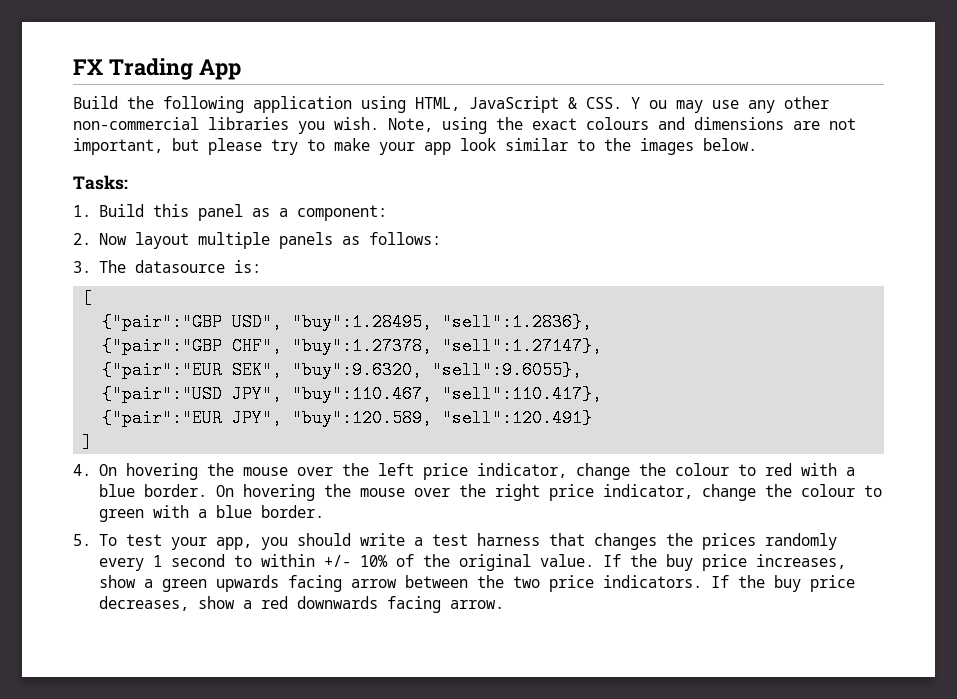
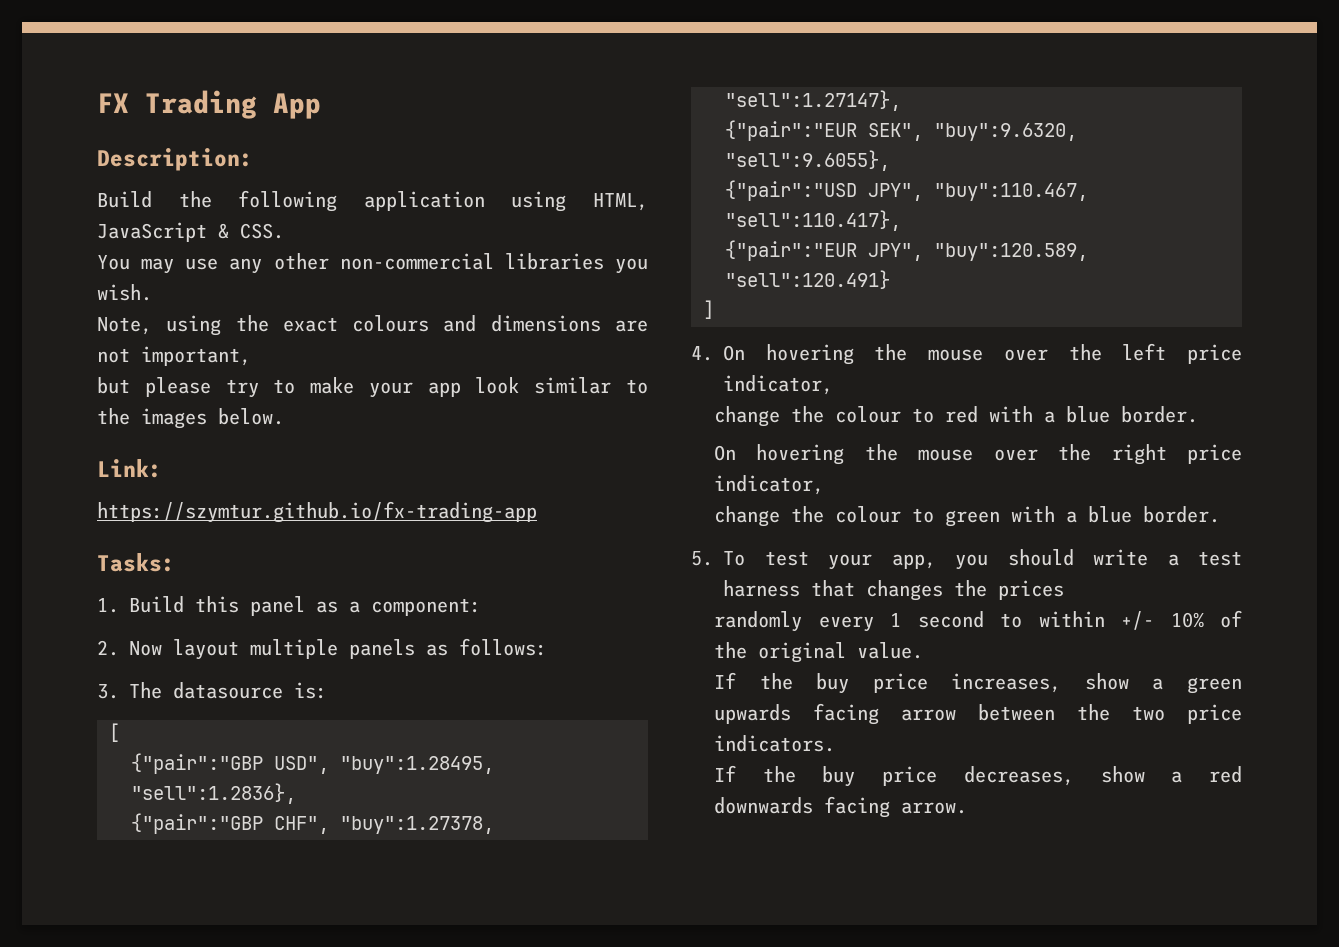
(241, 69) none -> [97,148,253,171] // Description:
[631,97,667,109] Y ou -> [97,255,130,270] // You
(379, 123) none -> (152, 292) //
(163, 146) none -> (251, 356) //
(757, 144) none -> [97,459,162,478] [97,501,537,523] // Link: // https://szymtur.github.io/fx-trading-app
(567, 470) none -> (833, 385) //
(207, 490) none -> (1199, 414) //
(693, 491) none -> (825, 485) //
(756, 541) none -> (1064, 590) //
(594, 560) none -> (924, 650) //
(702, 581) none -> (836, 743) //

